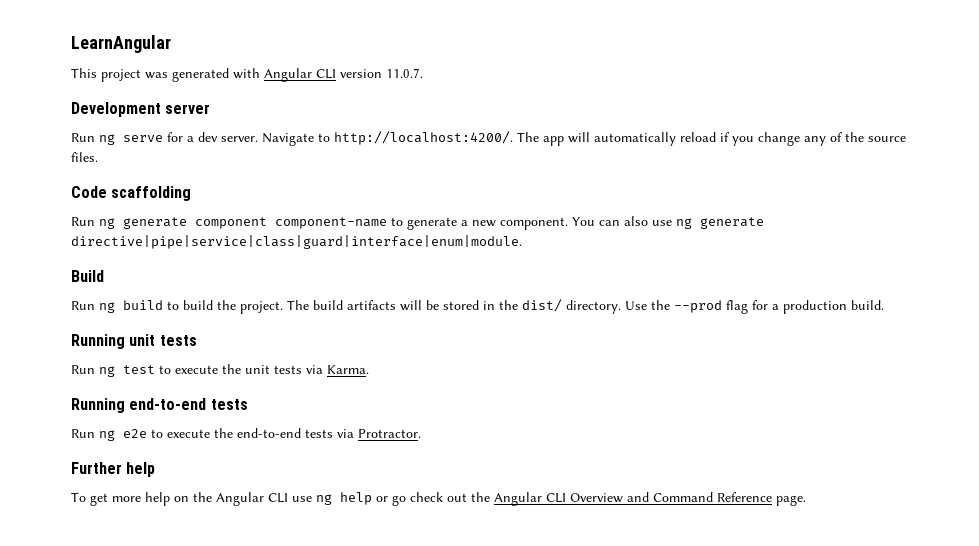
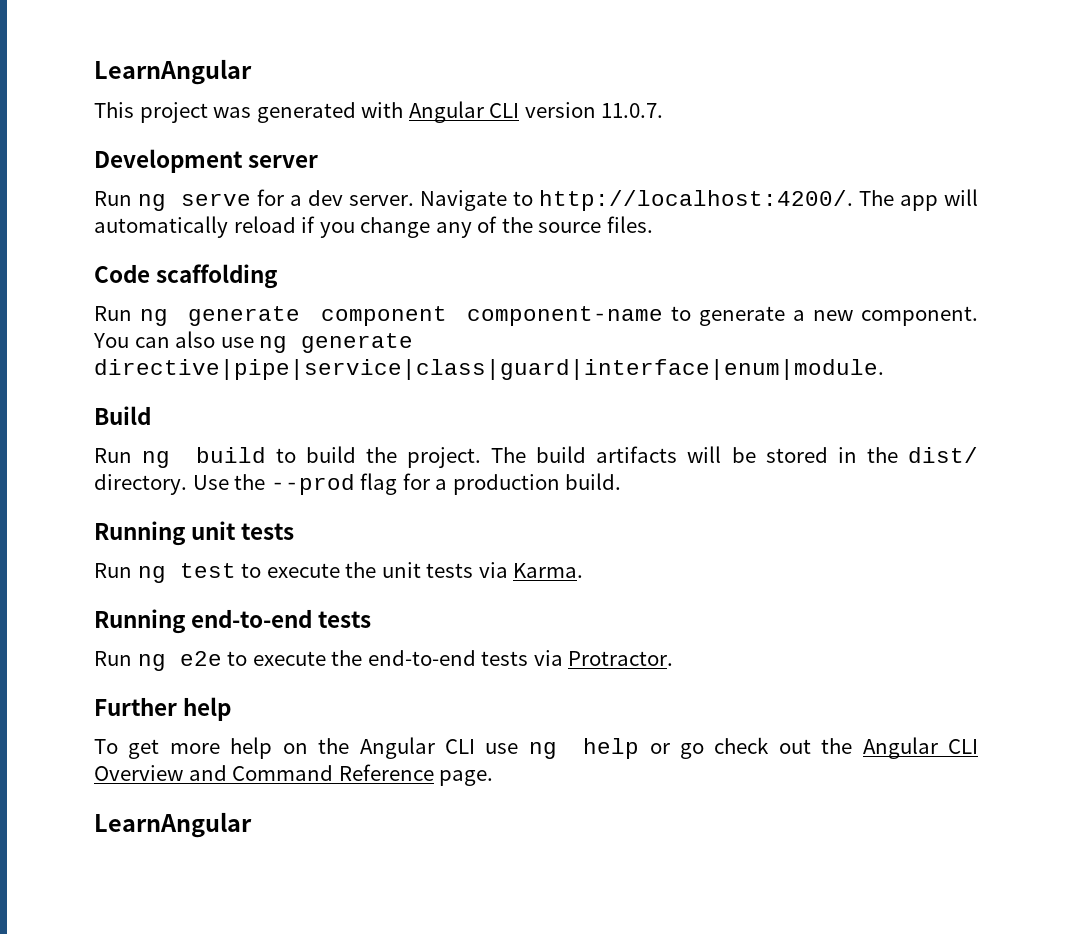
(806, 500) none -> [94,812,252,838] // LearnAngular

